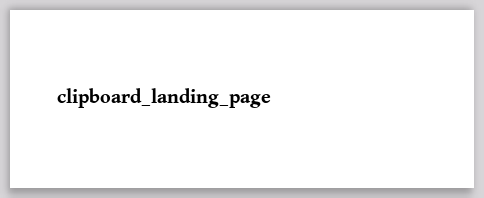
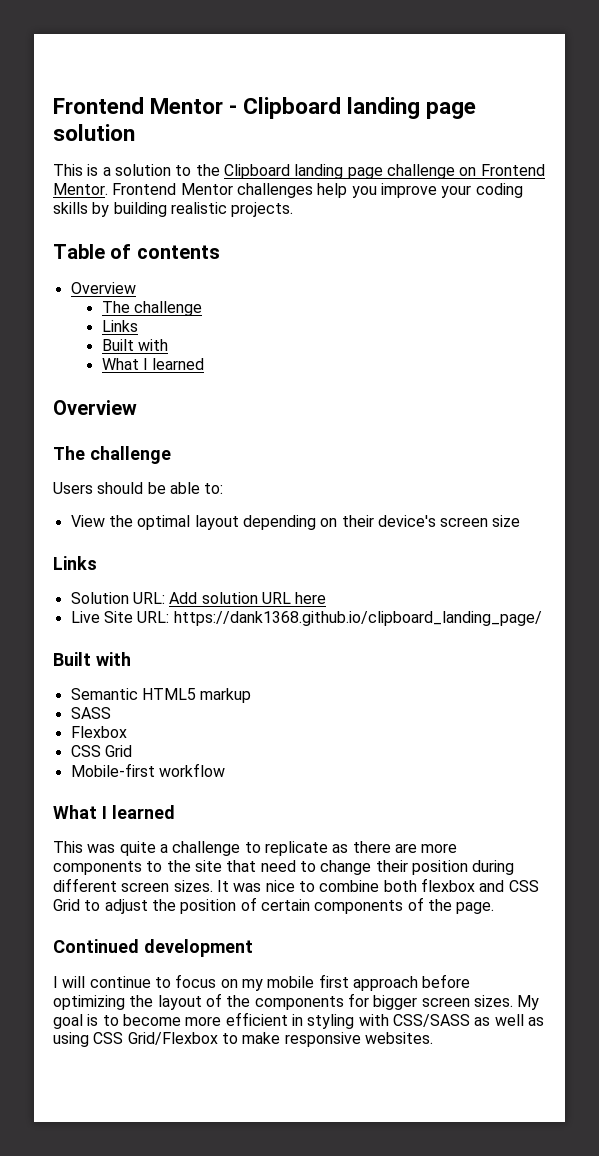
[57,88,271,108] clipboard_landing_page -> [53,97,477,119] [53,124,135,141] [53,164,545,179] [53,183,523,198] [53,202,294,217] [53,244,220,259] [70,282,136,294] [101,301,203,316] [101,320,138,332] [101,339,169,351] [101,358,205,370] [53,400,137,415] [53,446,171,464] [53,482,224,494] [70,515,521,530] [53,556,97,570] [70,592,327,604] [70,611,542,626] [53,652,131,666] [70,688,252,703] [70,707,111,719] [70,726,127,738] [70,745,132,757] [70,763,225,777] [53,805,175,819] [53,841,458,856] [53,860,515,875] [53,878,539,892] [53,897,495,914] [53,939,253,957] [53,974,471,991] [53,993,540,1010] [53,1012,544,1029] [53,1032,433,1047] Frontend Mentor - Clipboard landing page solution // This is a solution to the Clipboard landing page challenge on Frontend Mentor. Frontend Mentor challenges help you improve your coding skills by building realistic projects. // Table of contents // Overview // The challenge // Links // Built with // What I learned // Overview // The challenge // Users should be able to: // View the optimal layout depending on their device's screen size // Links // Solution URL: Add solution URL here // Live Site URL: https://dank1368.github.io/clipboard_landing_page/ // Built with // Semantic HTML5 markup // SASS // Flexbox // CSS Grid // Mobile-first workflow // What I learned // This was quite a challenge to replicate as there are more components to the site that need to change their position during different screen sizes. It was nice to combine both flexbox and CSS Grid to adjust the position of certain components of the page. // Continued development // I will continue to focus on my mobile first approach before optimizing the layout of the components for bigger screen sizes. My goal is to become more efficient in styling with CSS/SASS as well as using CSS Grid/Flexbox to make responsive websites.

